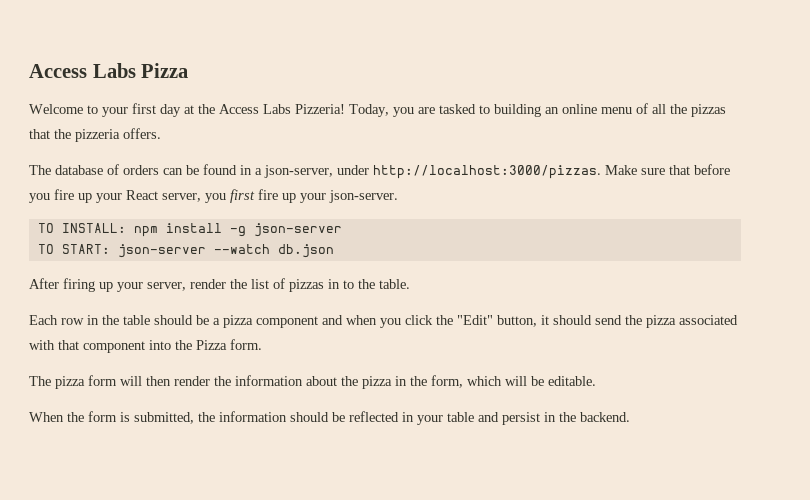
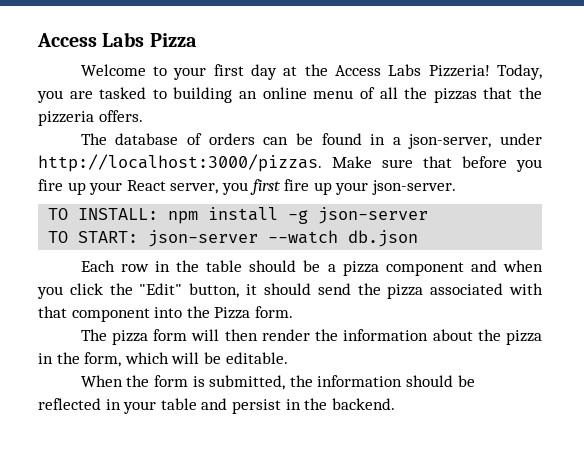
[29,278,410,292] // After firing up your server, render the list of pizzas in to the table. -> (419, 238) none

